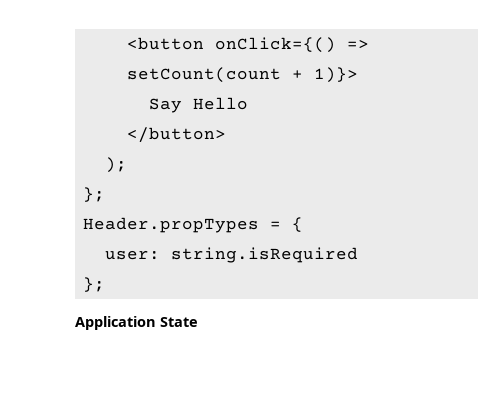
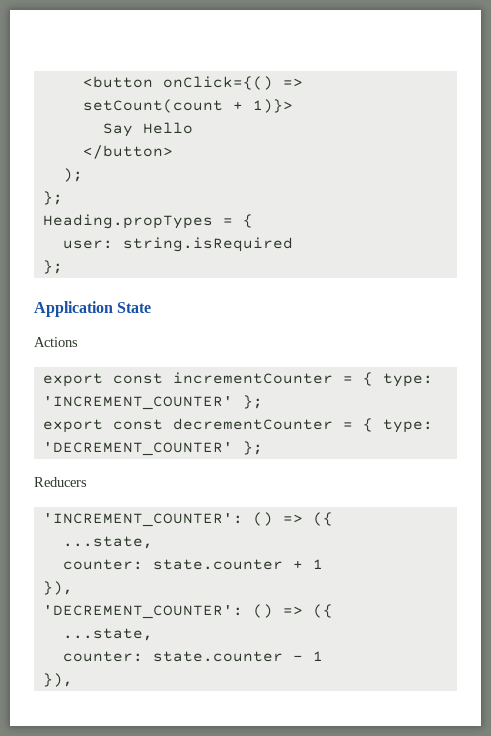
[83,217,260,233] Header.propTypes -> [42,214,213,229] Heading.propTypes
(198, 322) none -> [34,337,78,347] [42,372,433,387] [42,395,263,410] [42,418,433,433] [42,441,263,456] [34,477,87,487] [42,512,333,527] [62,536,153,549] [62,559,323,570] [42,581,73,595] [42,604,333,619] [62,628,153,641] [62,651,323,662] [42,673,73,687] // Actions // export const incrementCounter = { type: 'INCREMENT_COUNTER' }; // export const decrementCounter = { type: 'DECREMENT_COUNTER' }; // Reducers // 'INCREMENT_COUNTER': () => ({ // ...state, // counter: state.counter + 1 // }), // 'DECREMENT_COUNTER': () => ({ // ...state, // counter: state.counter - 1 // }),

